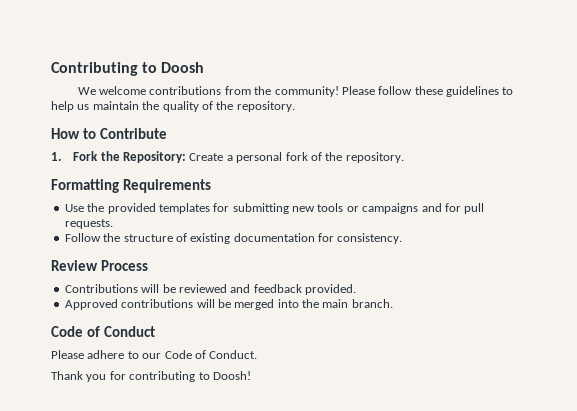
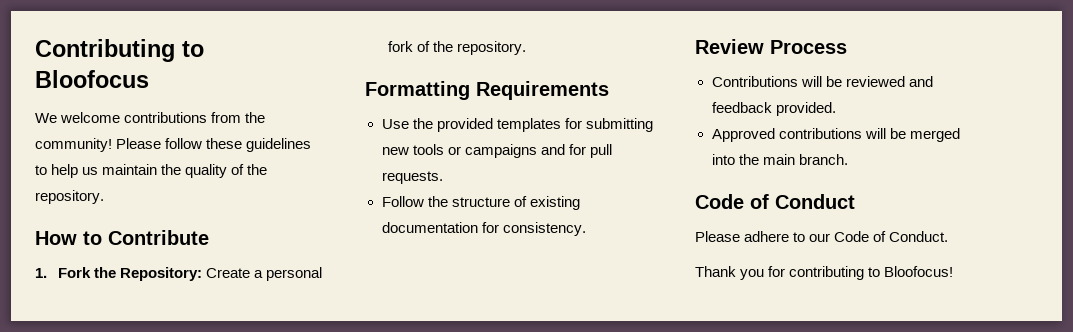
[161,62,205,73] Doosh -> [35,70,149,88] Bloofocus
[212,371,251,380] Doosh! -> [884,266,954,277] Bloofocus!

